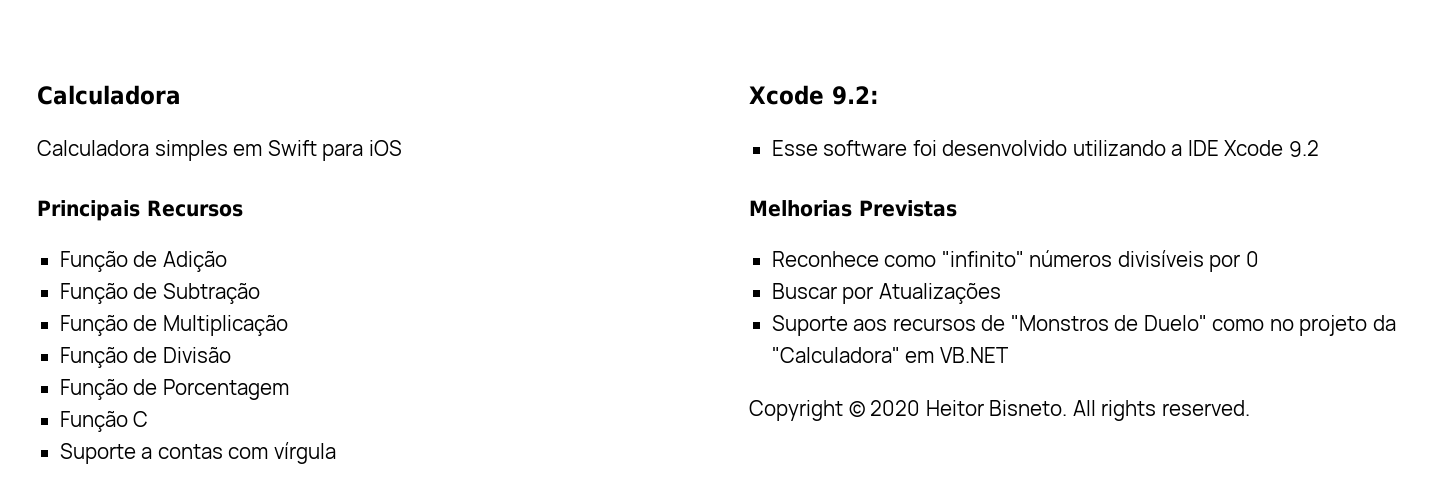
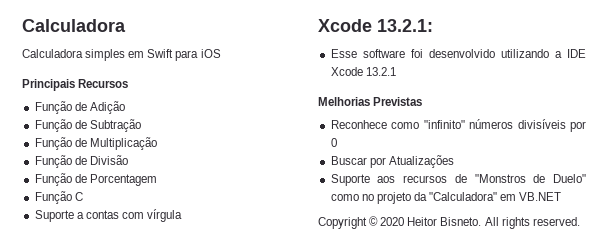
[832,86,879,105] 9.2: -> [377,19,433,32] 13.2.1:
[1288,140,1319,157] 9.2 -> [365,67,396,76] 13.2.1

